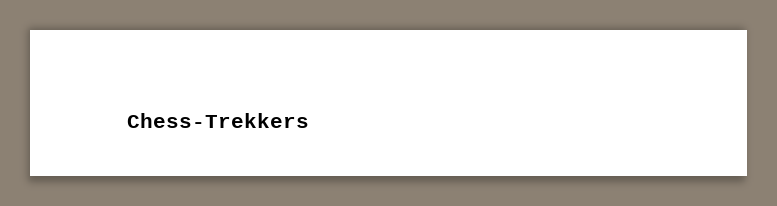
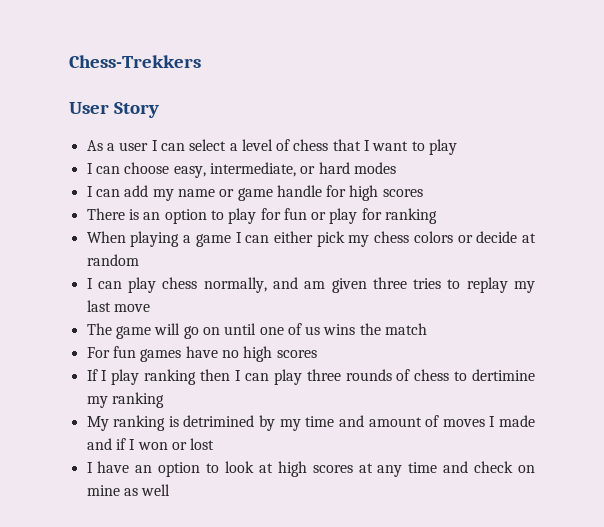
(309, 120) none -> [69,102,159,118] [86,139,458,155] [86,162,396,178] [86,185,423,201] [86,208,438,224] [86,231,536,247] [86,254,139,266] [86,277,536,293] [86,300,150,312] [86,323,428,339] [86,346,317,362] [86,369,536,385] [86,392,164,408] [86,415,536,431] [86,438,215,450] [86,461,535,477] [86,484,171,496] // User Story // As a user I can select a level of chess that I want to play // I can choose easy, intermediate, or hard modes // I can add my name or game handle for high scores // There is an option to play for fun or play for ranking // When playing a game I can either pick my chess colors or decide at random // I can play chess normally, and am given three tries to replay my last move // The game will go on until one of us wins the match // For fun games have no high scores // If I play ranking then I can play three rounds of chess to dertimine my ranking // My ranking is detrimined by my time and amount of moves I made and if I won or lost // I have an option to look at high scores at any time and check on mine as well

